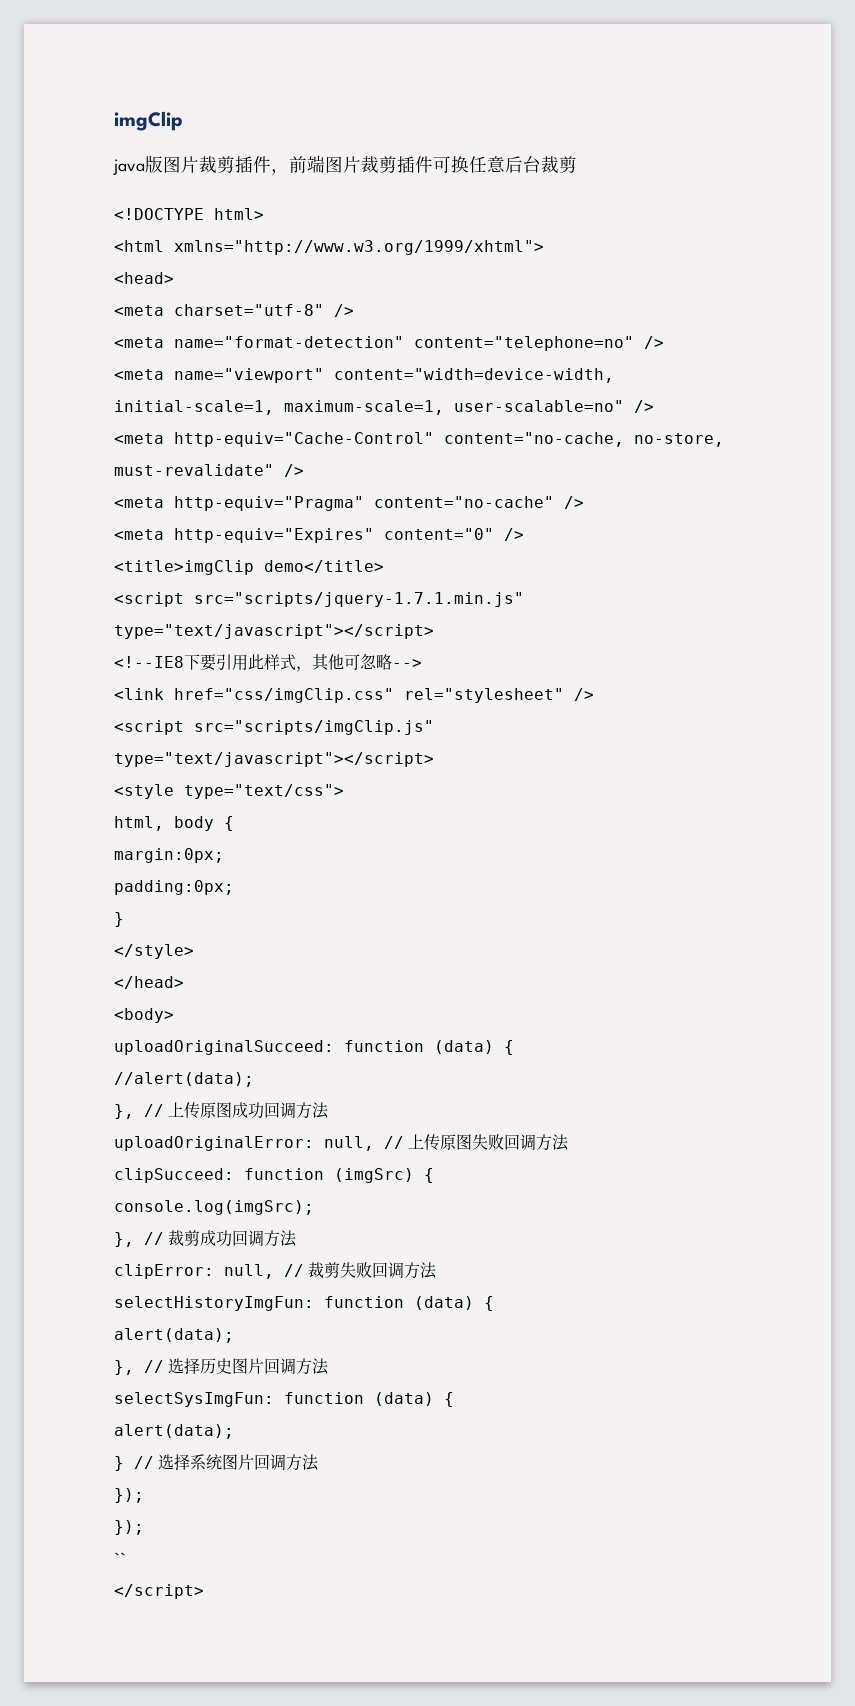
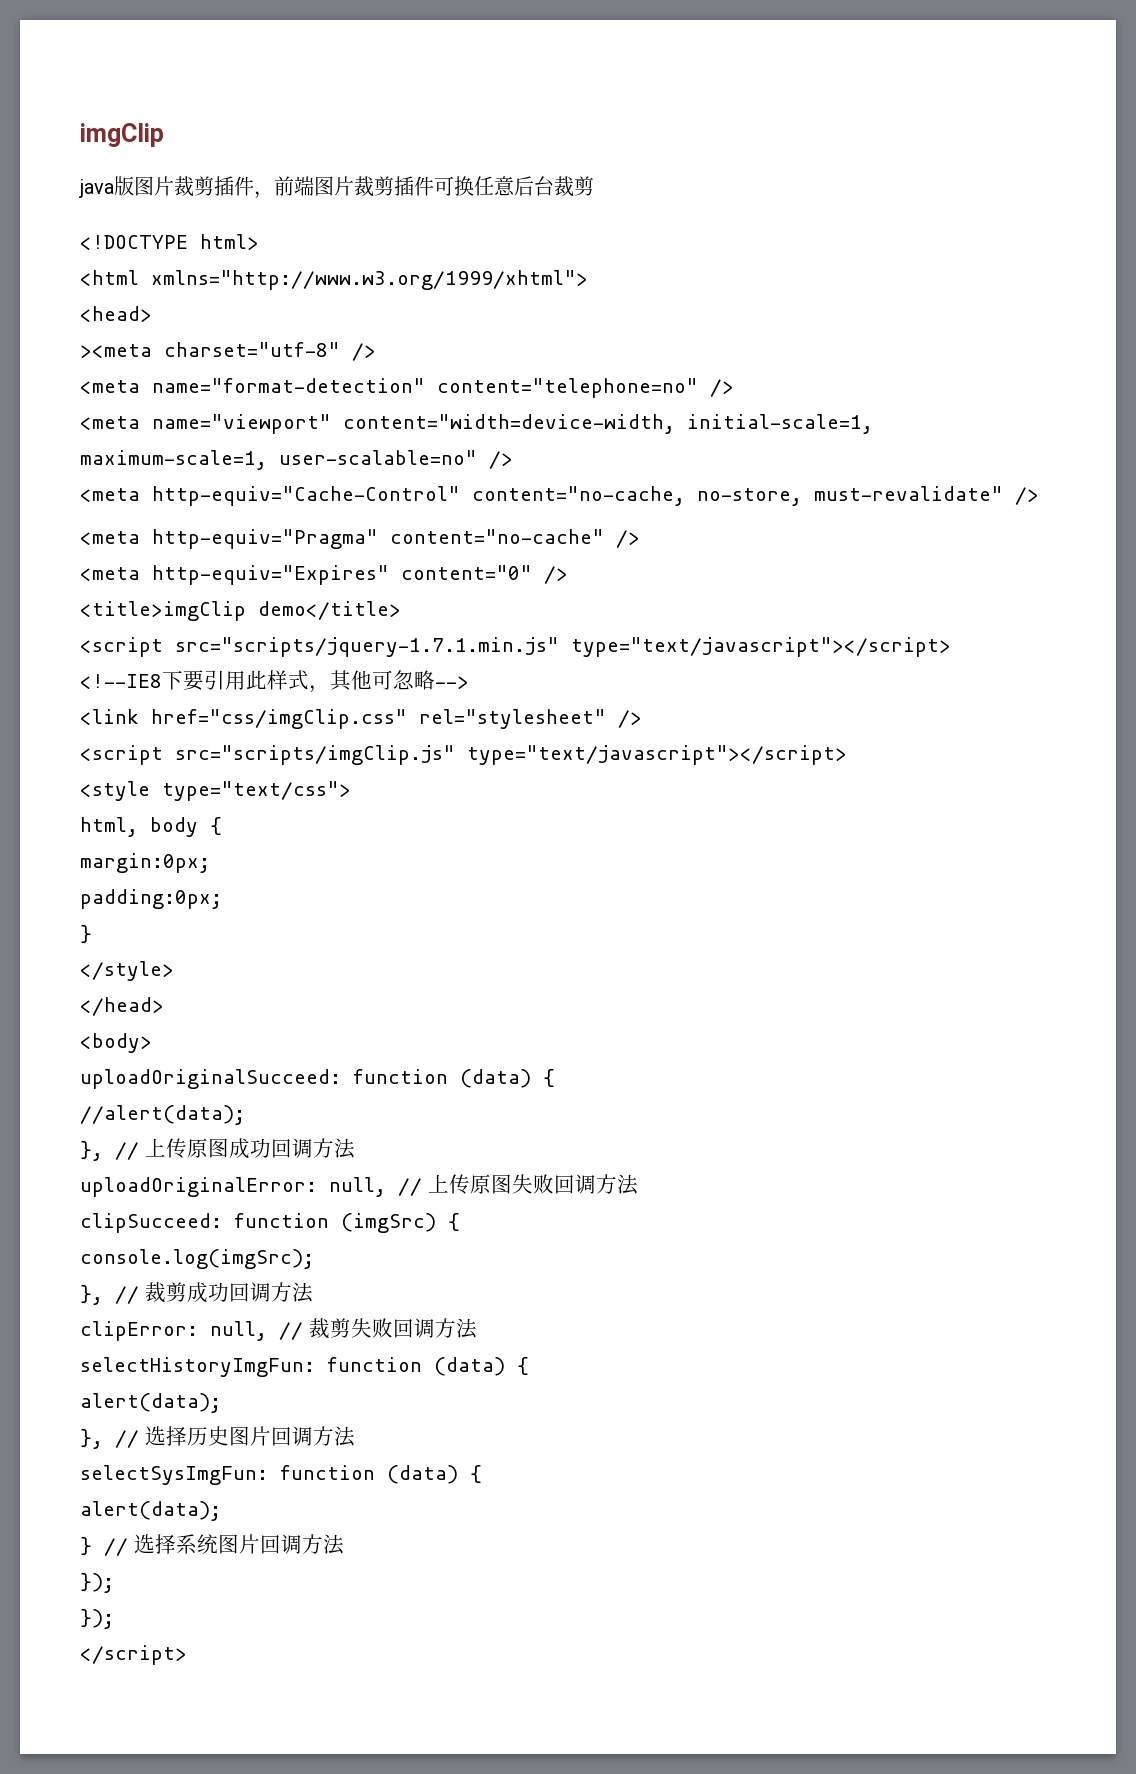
[114,305,164,316] <meta -> [80,344,152,358] ><meta
[114,1552,126,1564] // `` -> (114, 1619) none

